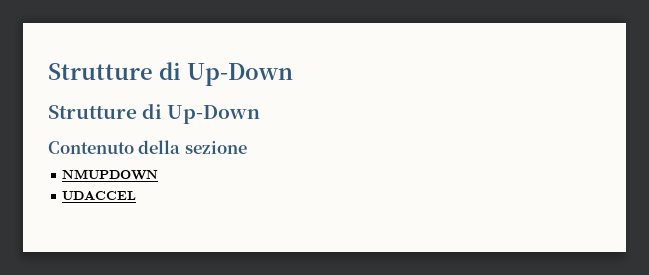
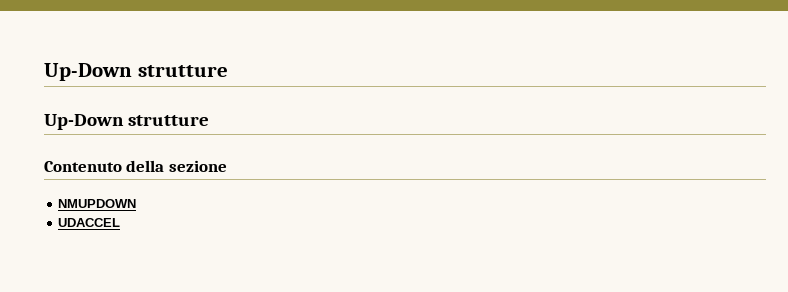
[48,62,293,86] [48,103,261,124] Strutture di Up-Down // Strutture di Up-Down -> [44,63,228,81] [44,114,209,130] Up-Down strutture // Up-Down strutture

